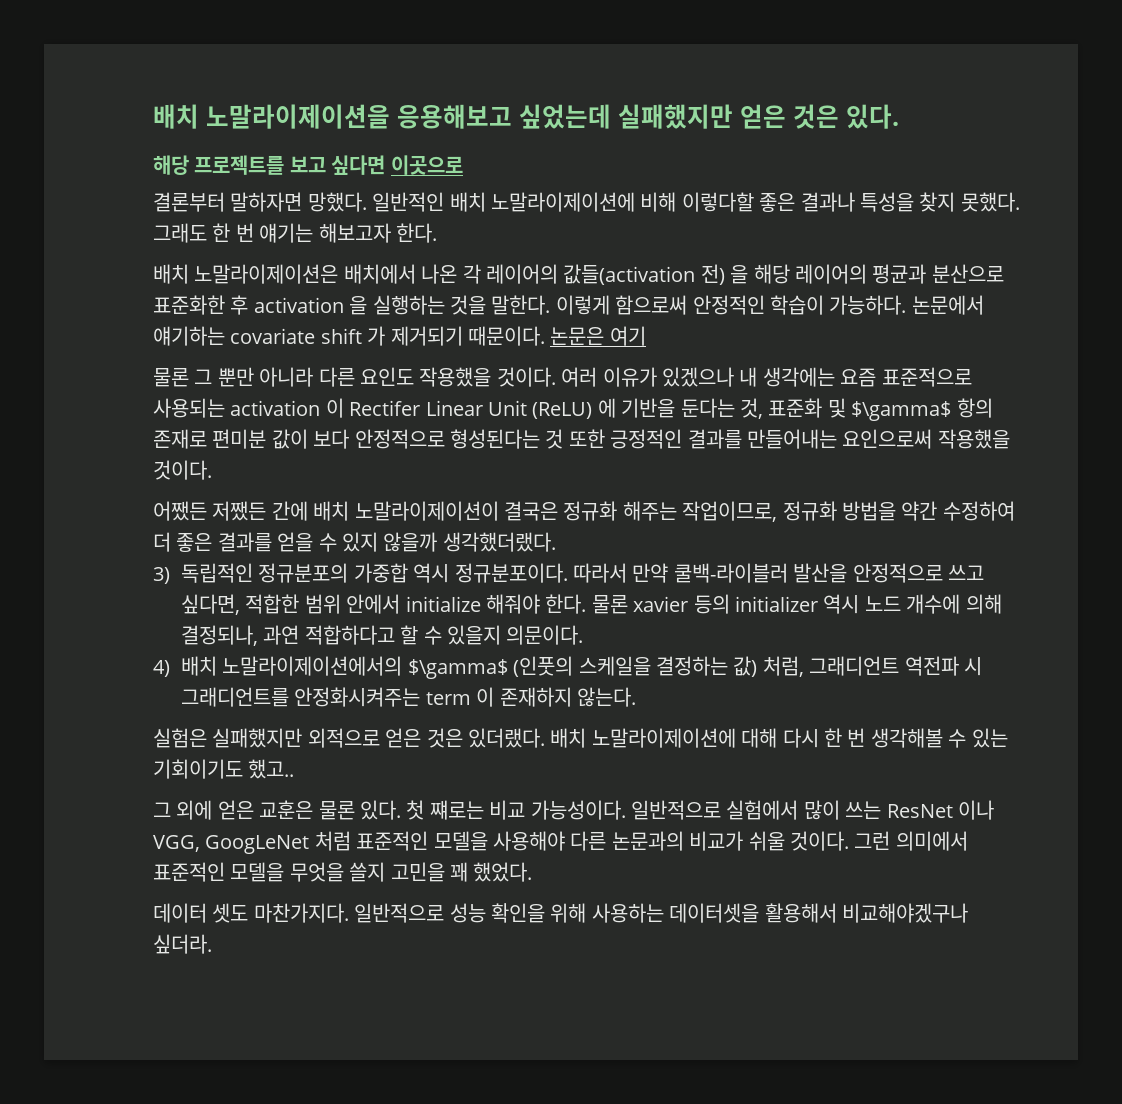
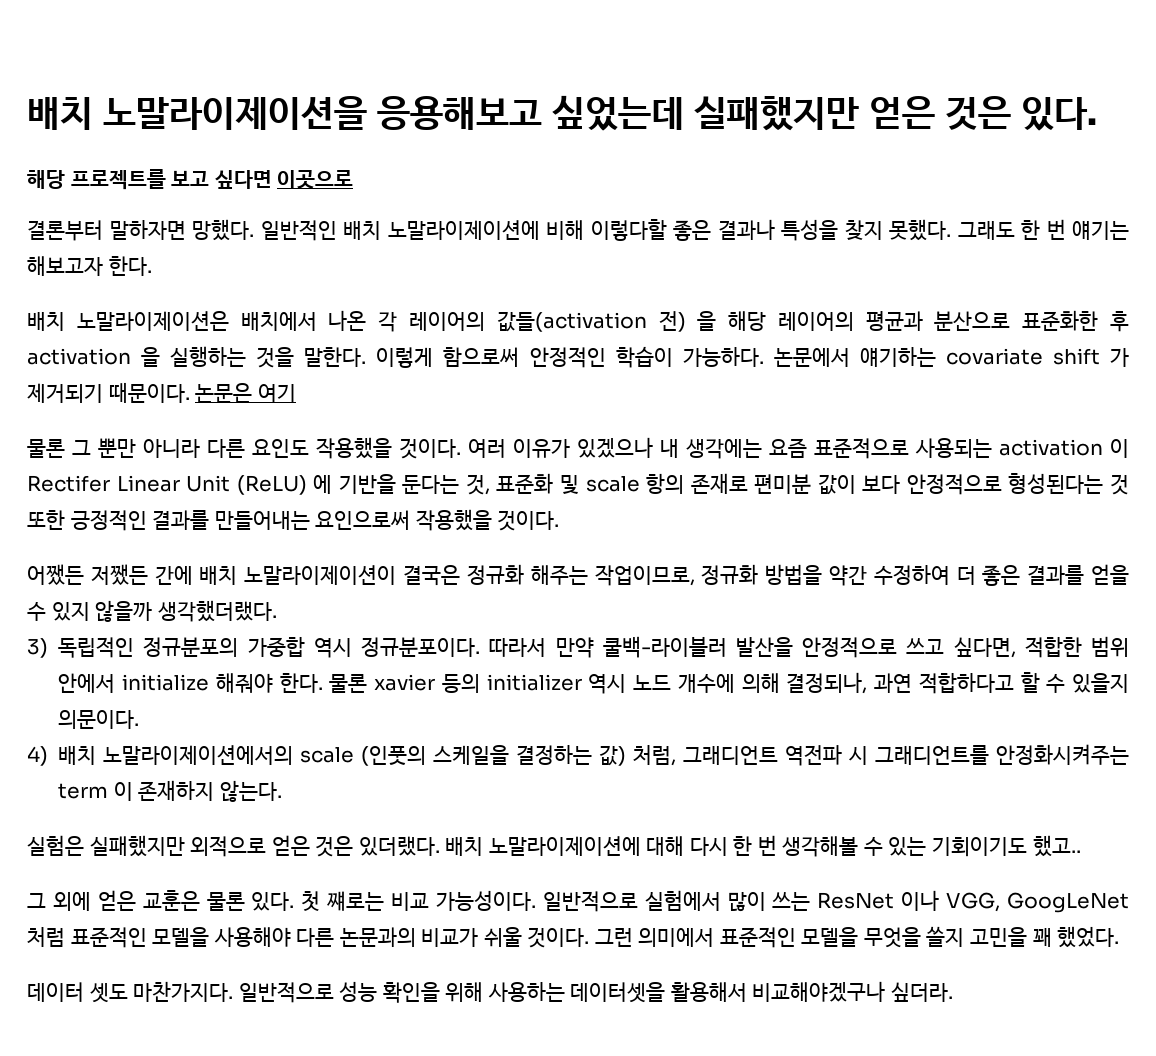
[851,401,952,421] $\gamma$ -> [585,476,640,492] scale
[407,659,508,679] $\gamma$ -> [300,747,355,763] scale

